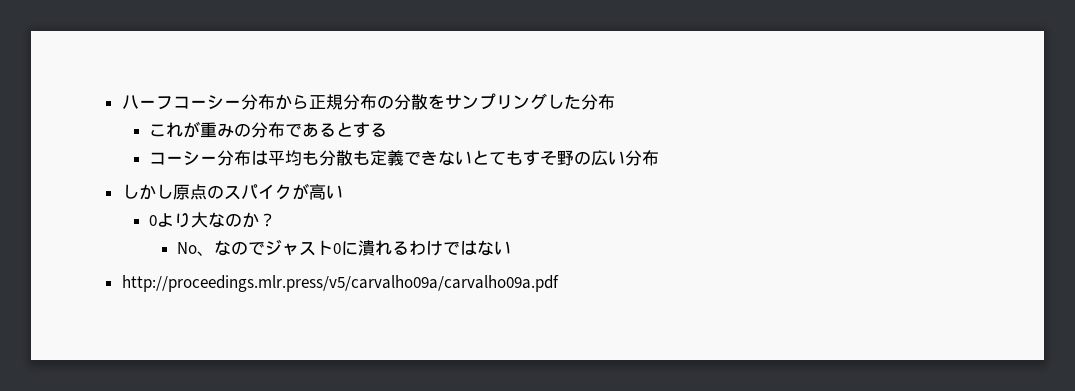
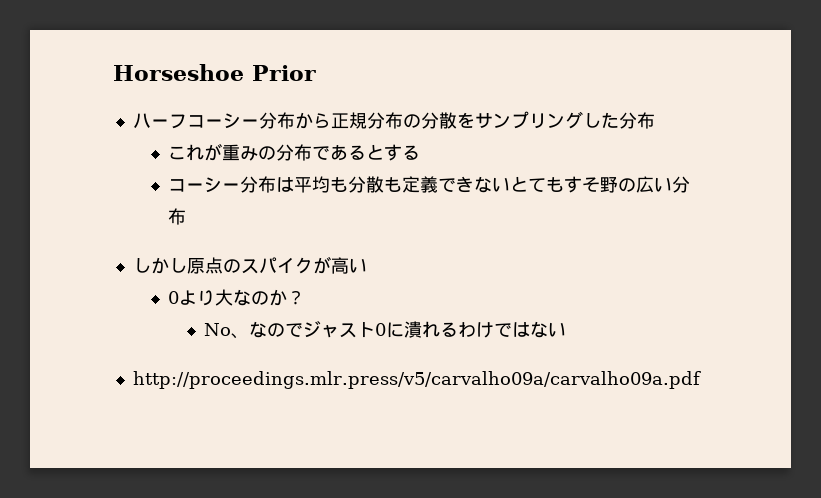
(121, 102) none -> [113,64,316,81] Horseshoe Prior //

